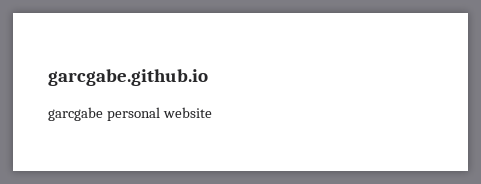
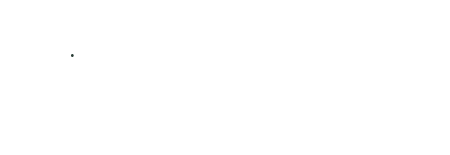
[48,69,208,86] [48,107,212,121] garcgabe.github.io // garcgabe personal website -> [69,54,76,57] .

